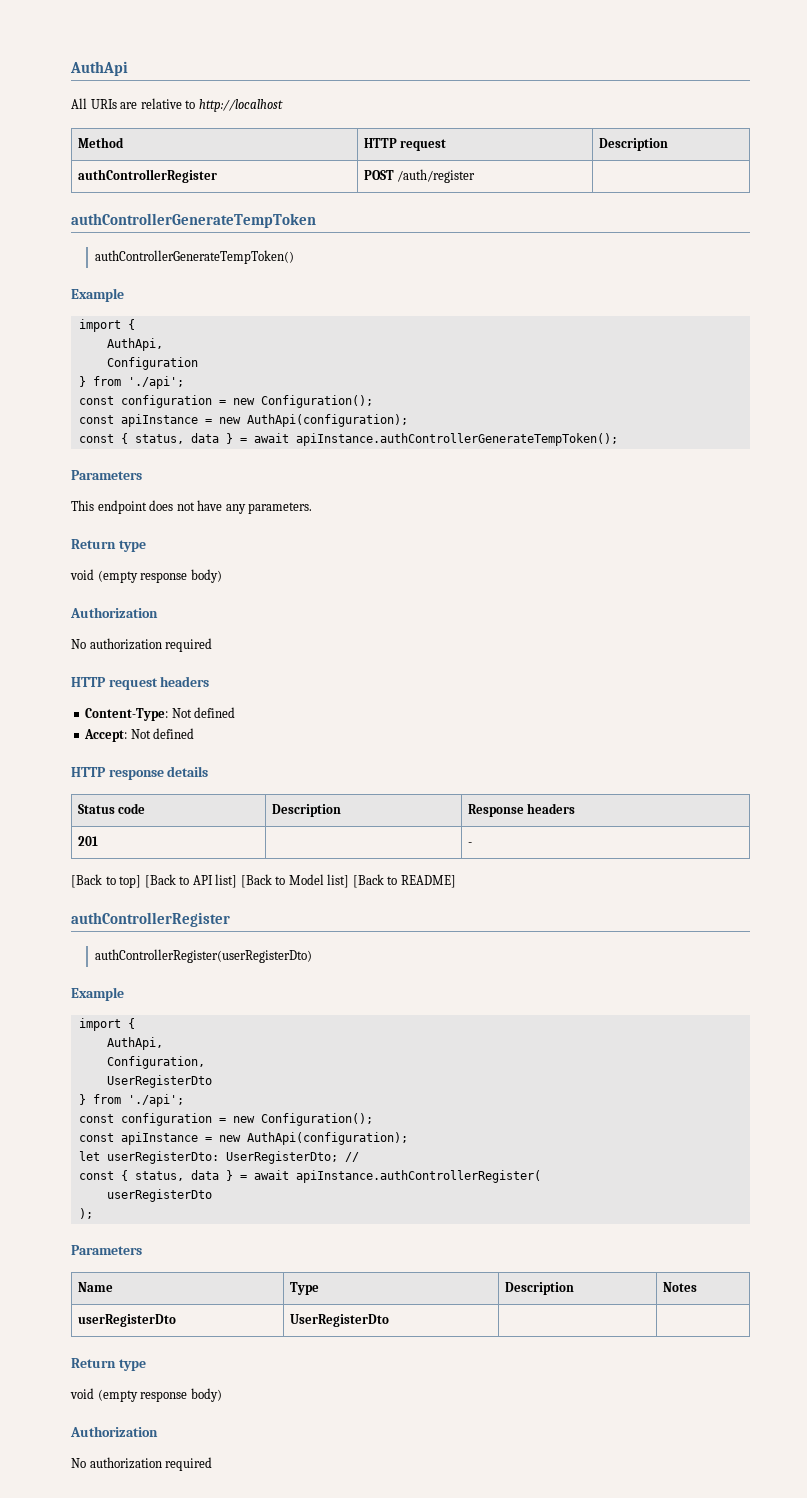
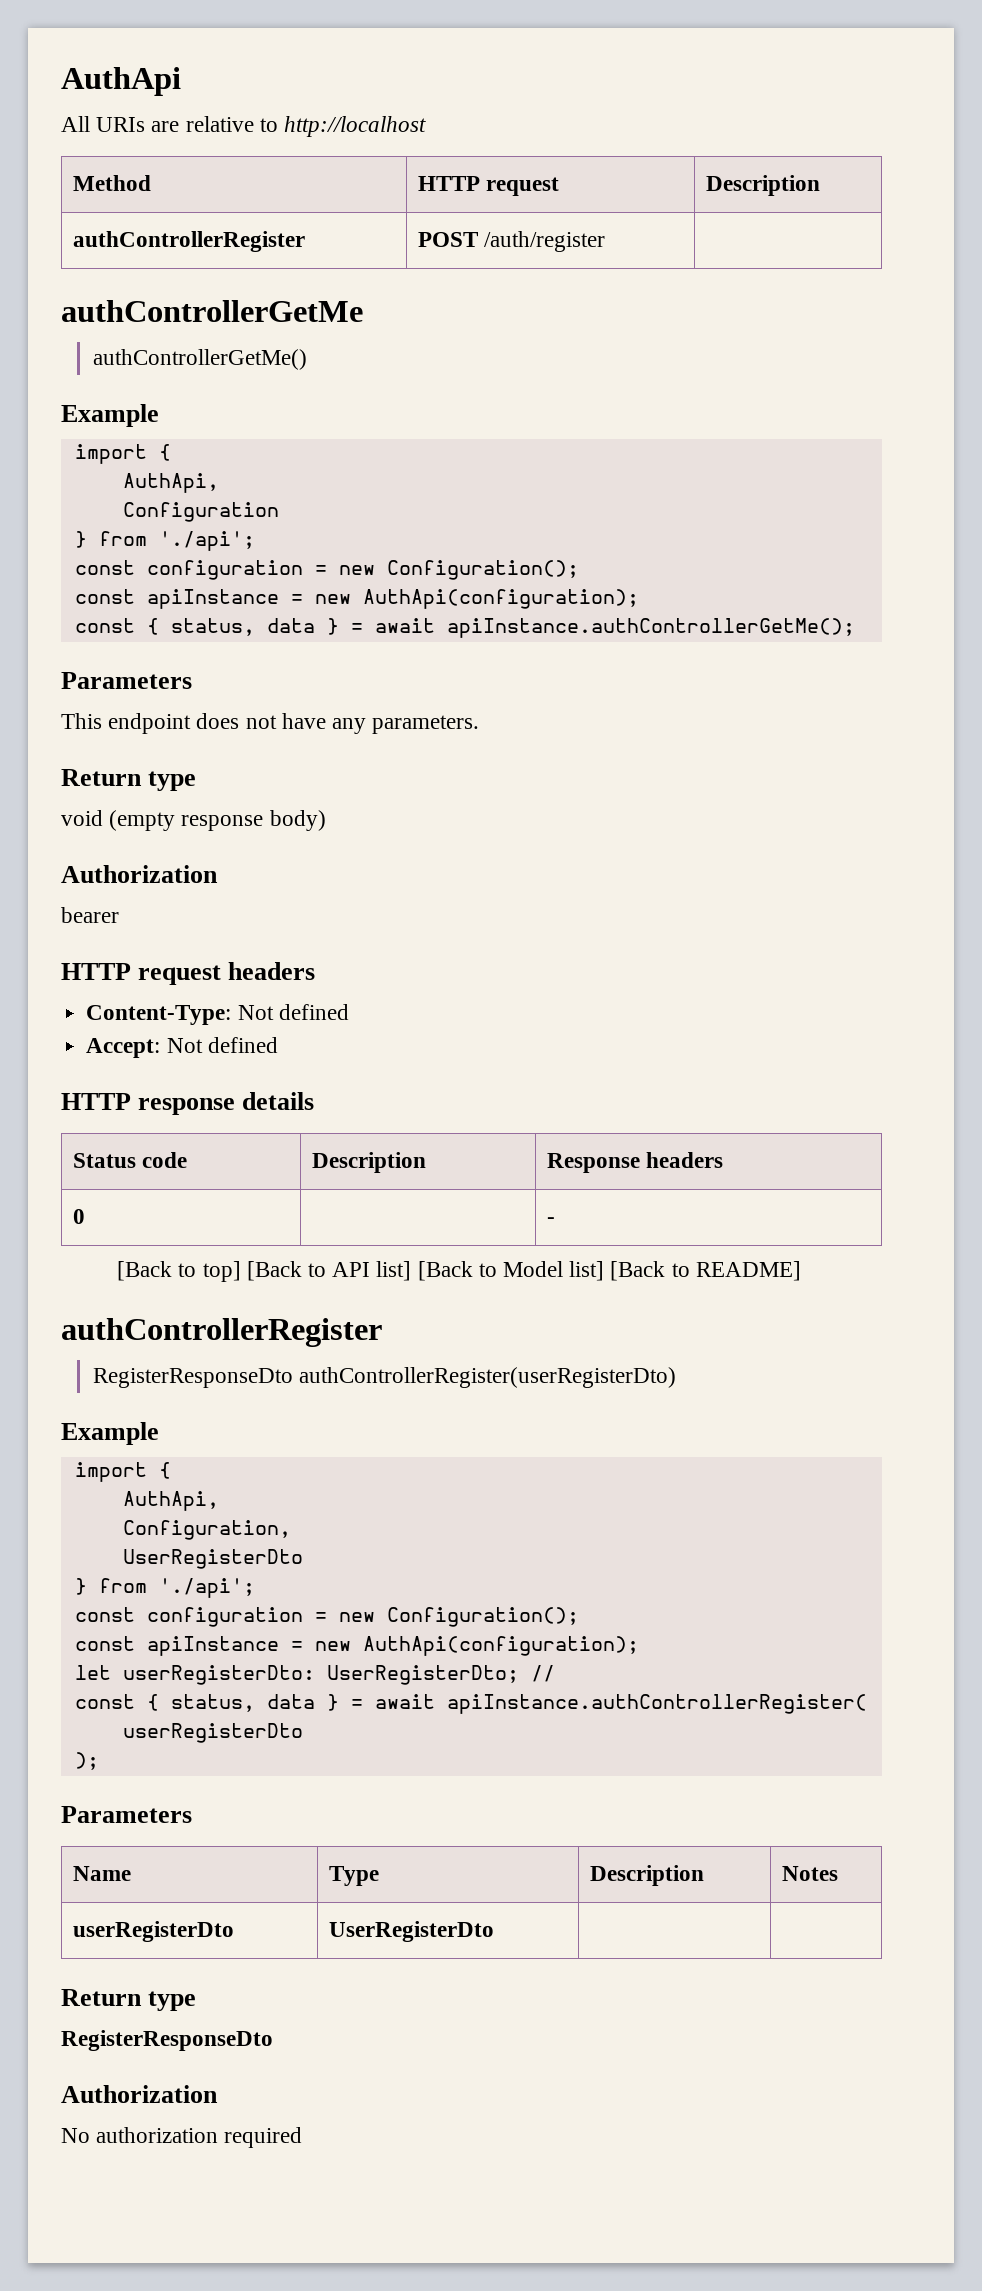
[71,213,316,228] [95,250,295,264] authControllerGenerateTempToken // authControllerGenerateTempToken() -> [61,300,363,322] [92,349,307,370] authControllerGetMe // authControllerGetMe()
[295,433,618,446] apiInstance.authControllerGenerateTempToken(); -> [446,618,855,638] apiInstance.authControllerGetMe();
[71,638,213,652] No authorization required -> [61,907,119,923] bearer
[77,836,98,846] 201 -> [72,1209,85,1224] 0
(230, 919) none -> [92,1368,293,1388] RegisterResponseDto
[70,1388,222,1402] void (empty response body) -> [61,2030,273,2051] RegisterResponseDto

